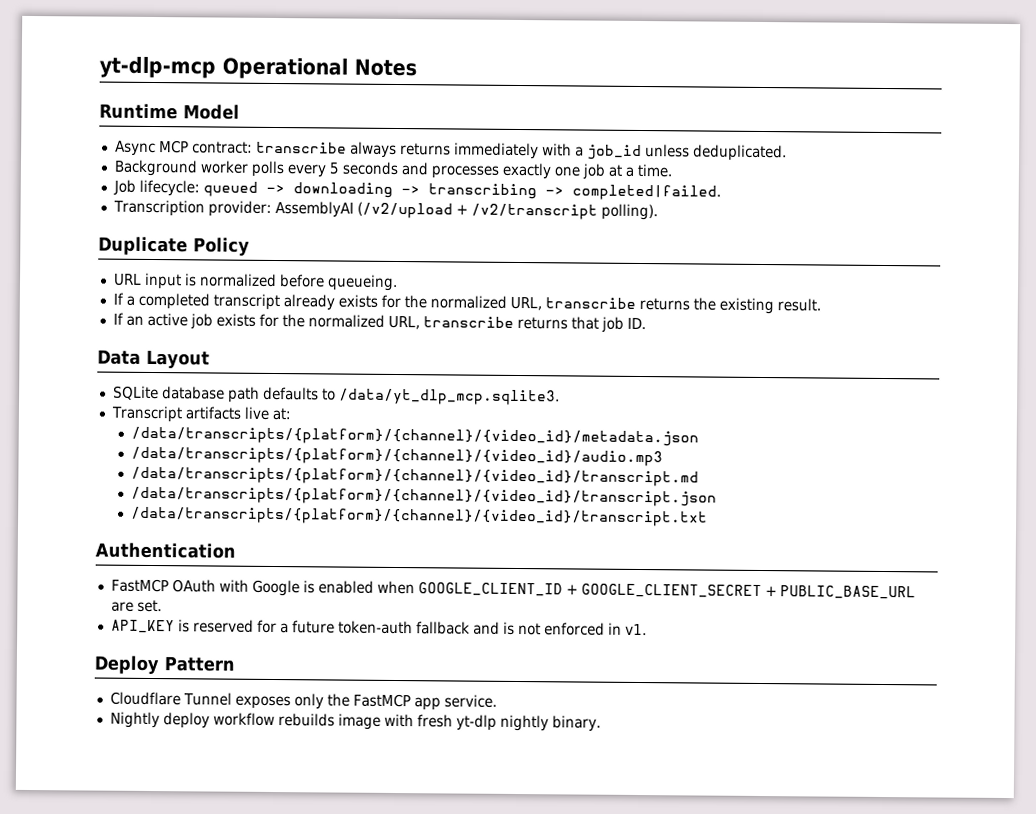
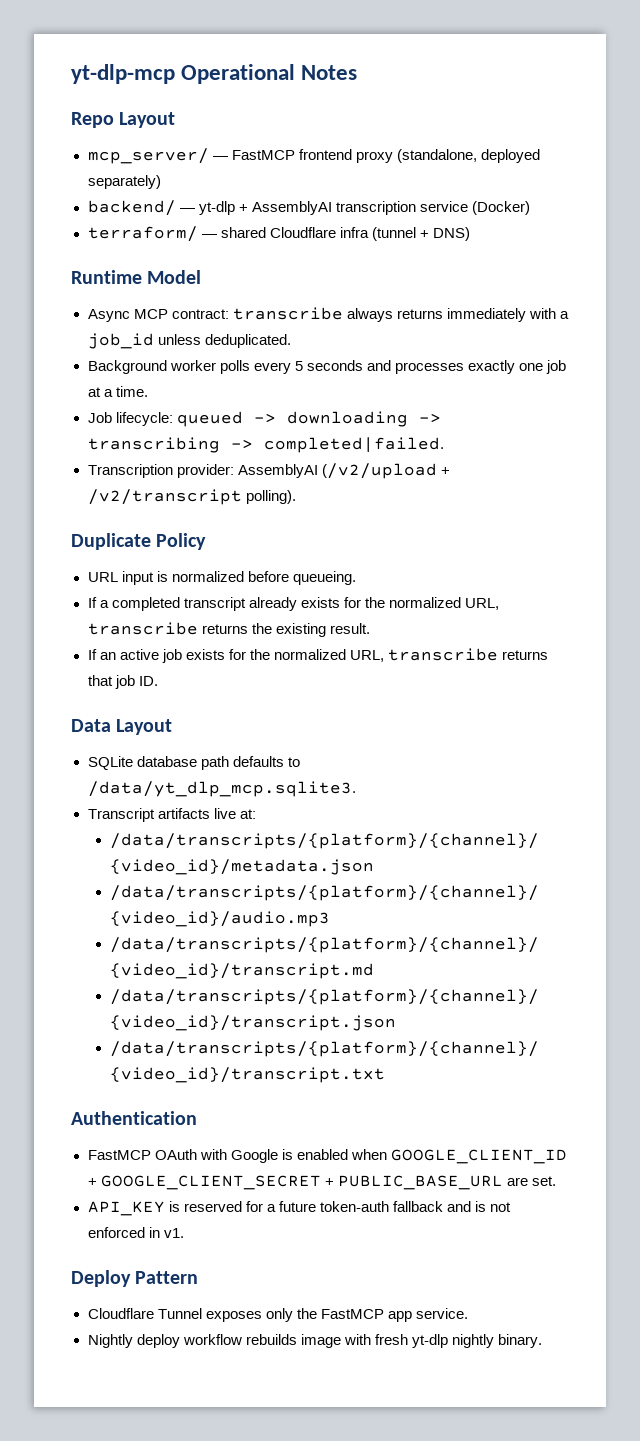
(417, 67) none -> [71,112,176,128] [87,148,540,164] [87,175,161,189] [87,200,530,216] [87,226,470,242] // Repo Layout // mcp_server/ — FastMCP frontend proxy (standalone, deployed separately) // backend/ — yt-dlp + AssemblyAI transcription service (Docker) // terraform/ — shared Cloudflare infra (tunnel + DNS)

